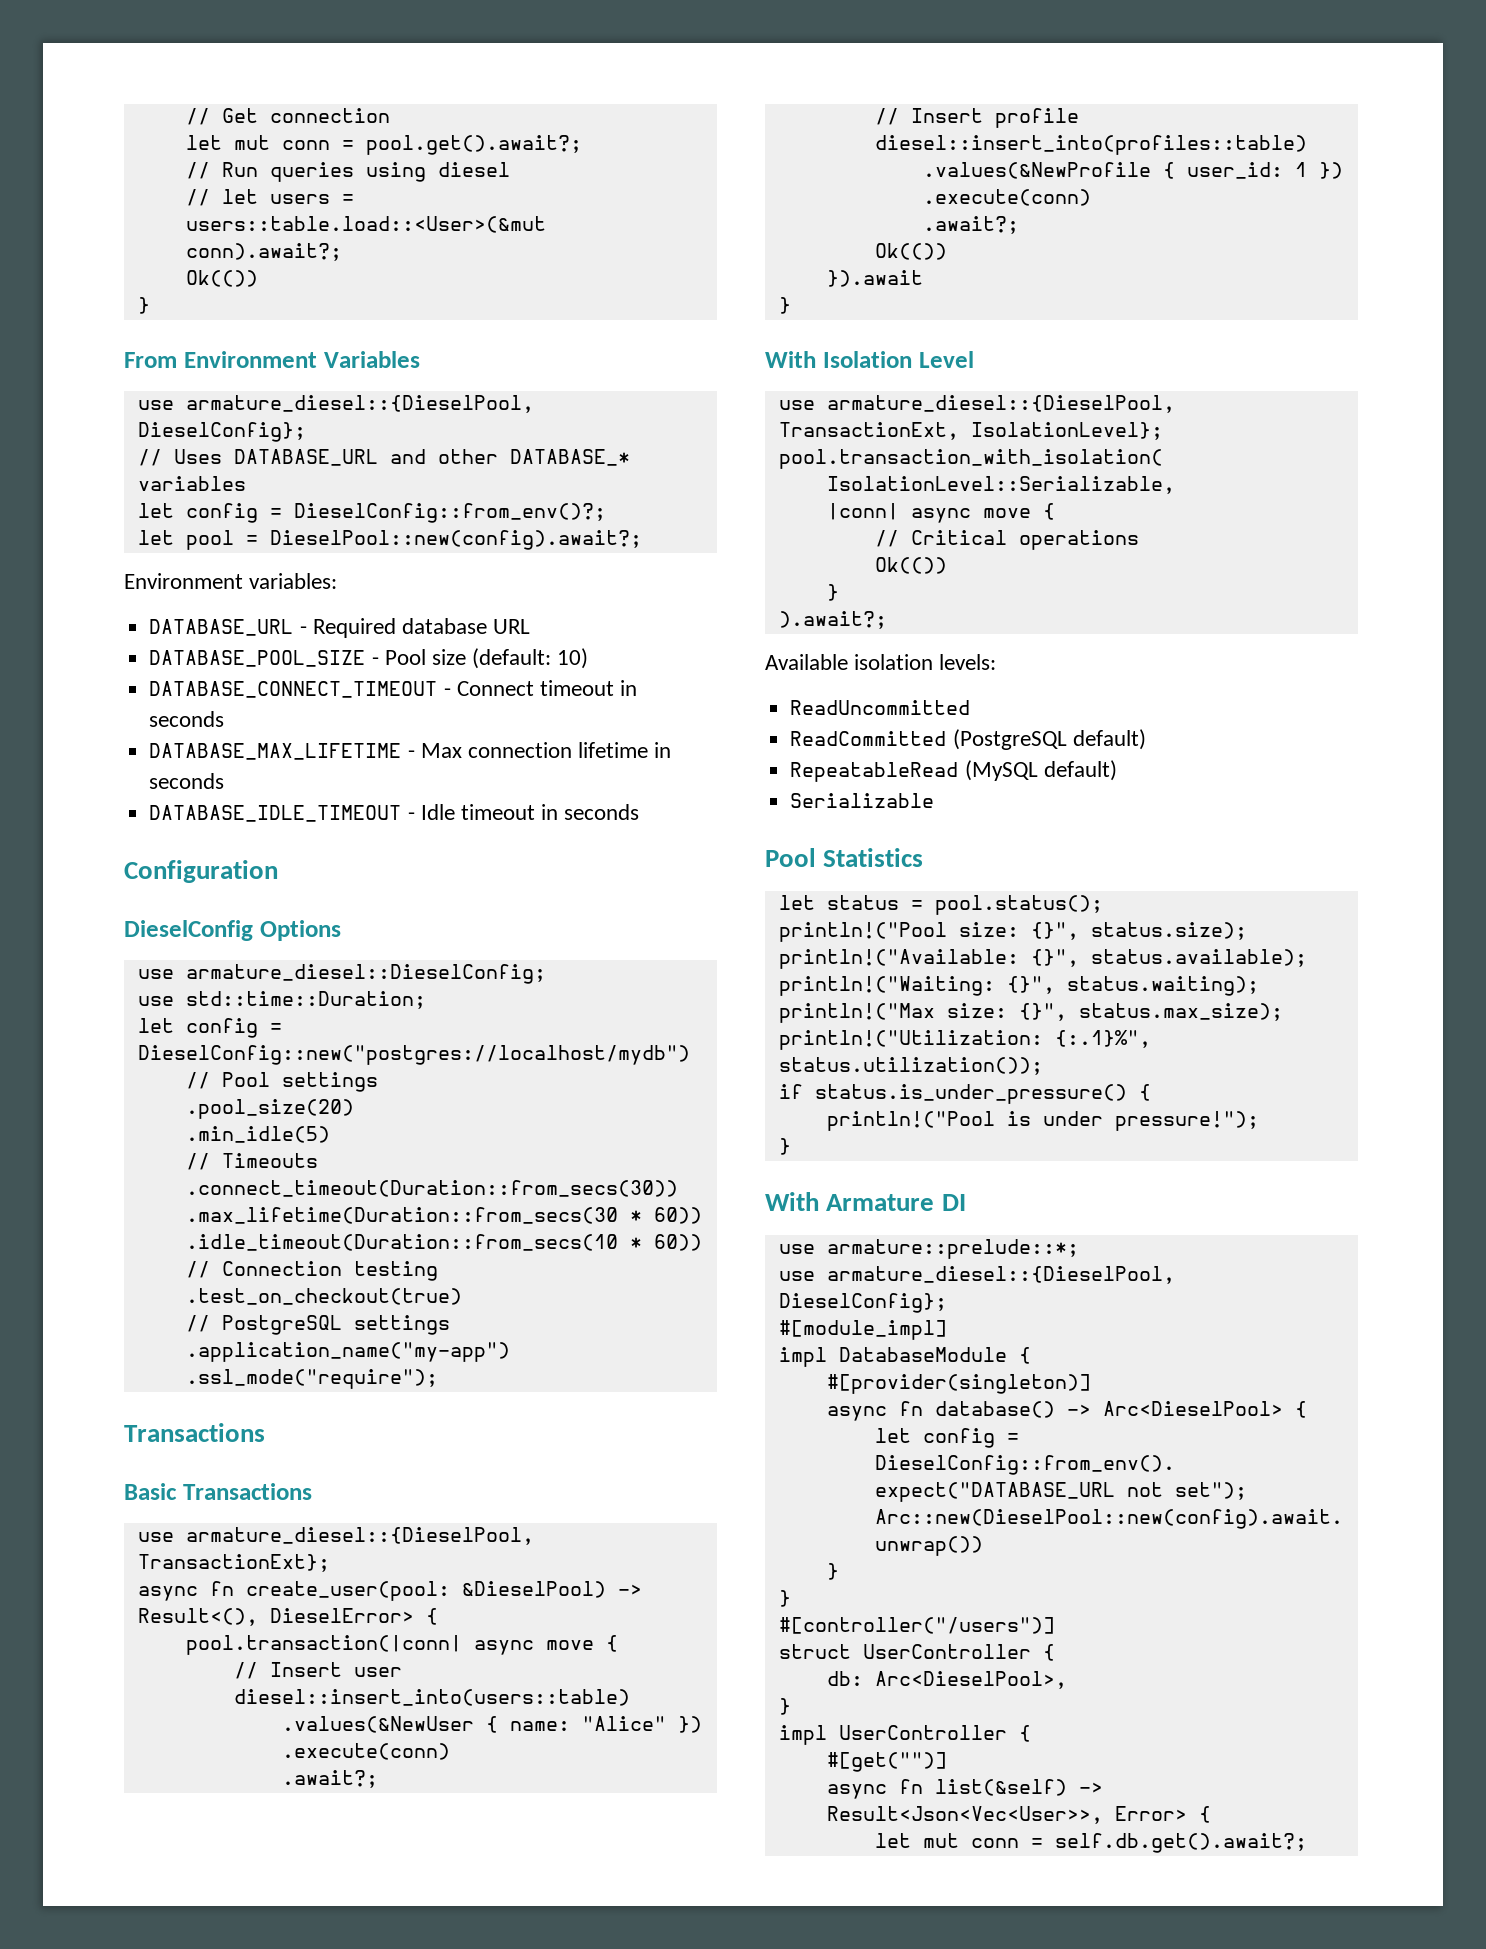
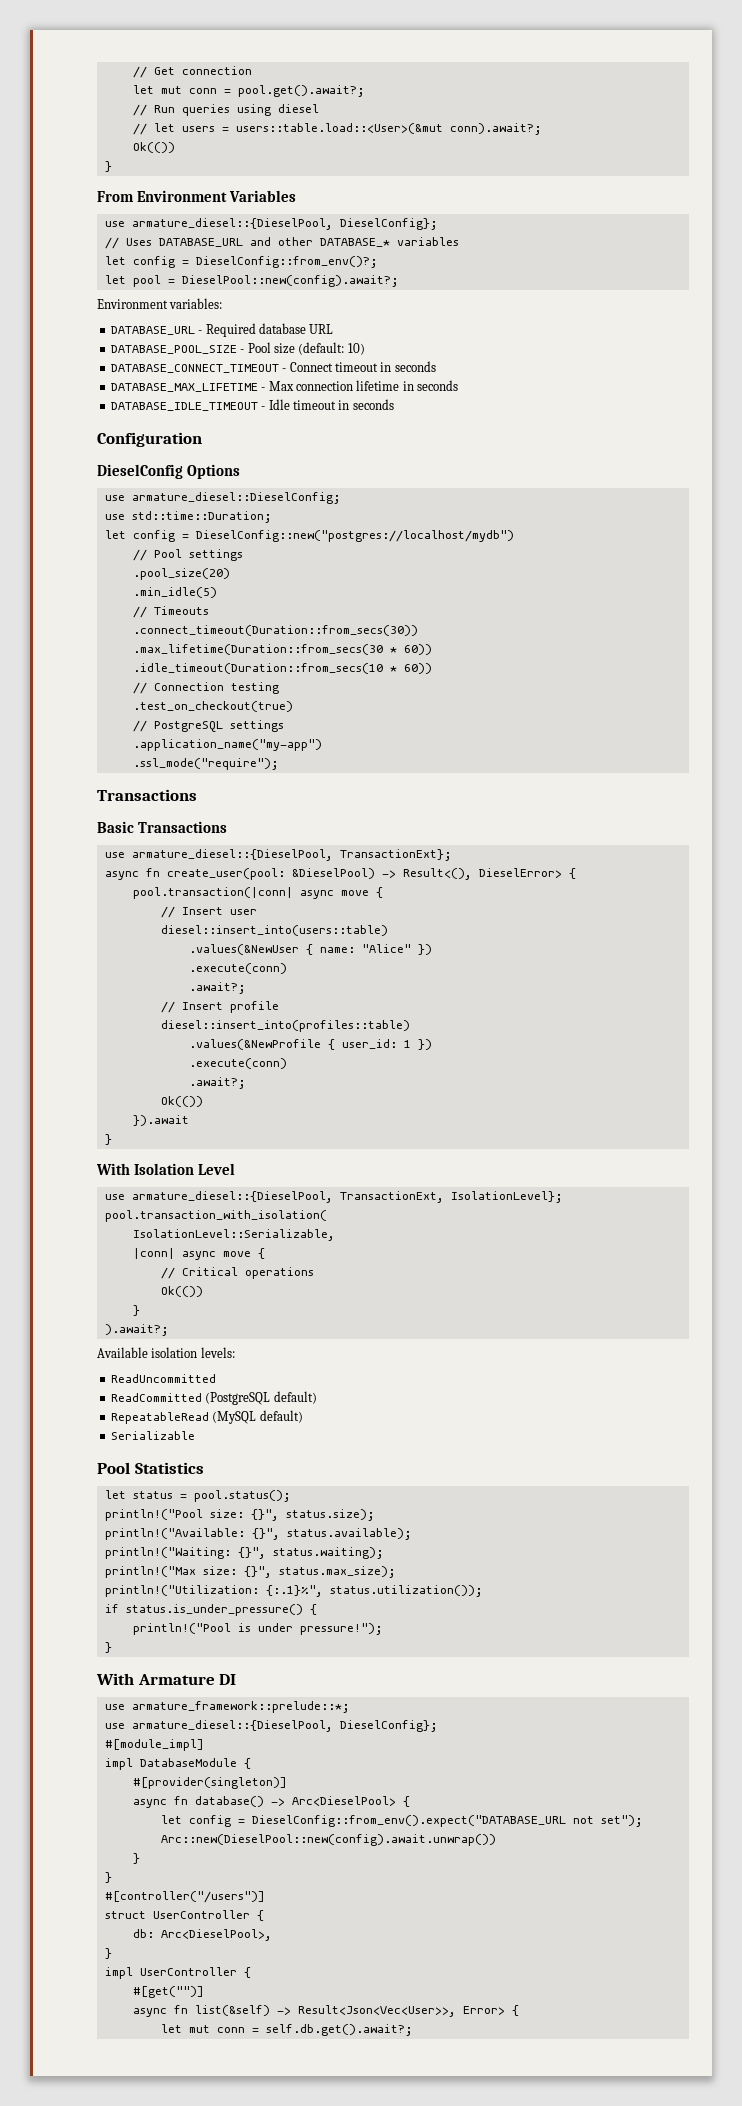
[826,1239,1079,1259] armature::prelude::*; -> [131,1701,350,1713] armature_framework::prelude::*;

